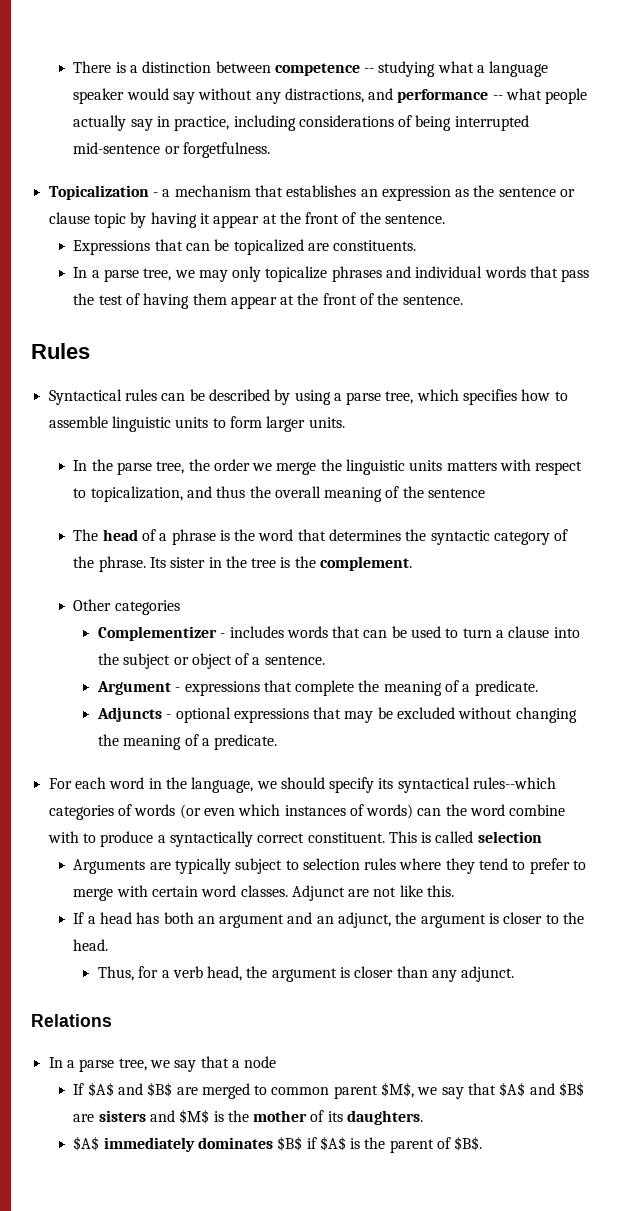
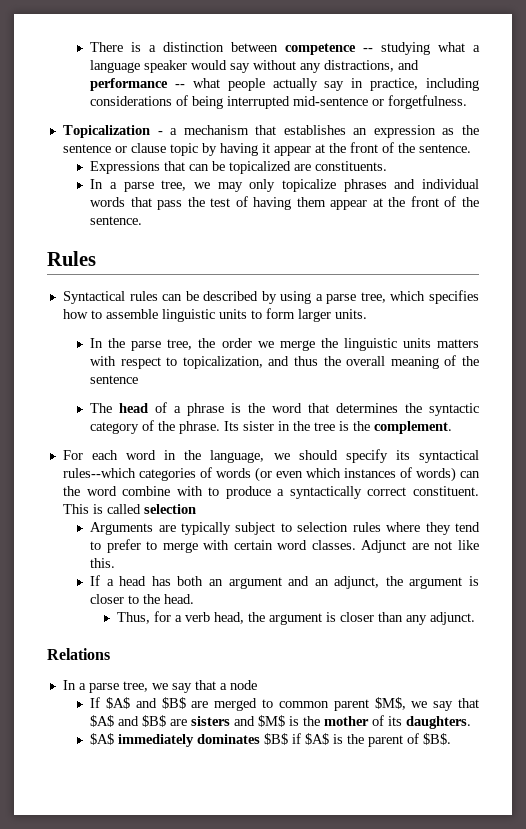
[73,599,180,615] [97,626,580,641] [97,653,325,669] [96,680,538,696] [96,707,577,723] [97,734,278,750] // Other categories // Complementizer - includes words that can be used to turn a clause into the subject or object of a sentence. // Argument - expressions that complete the meaning of a predicate. // Adjuncts - optional expressions that may be excluded without changing the meaning of a predicate. -> (453, 427) none

